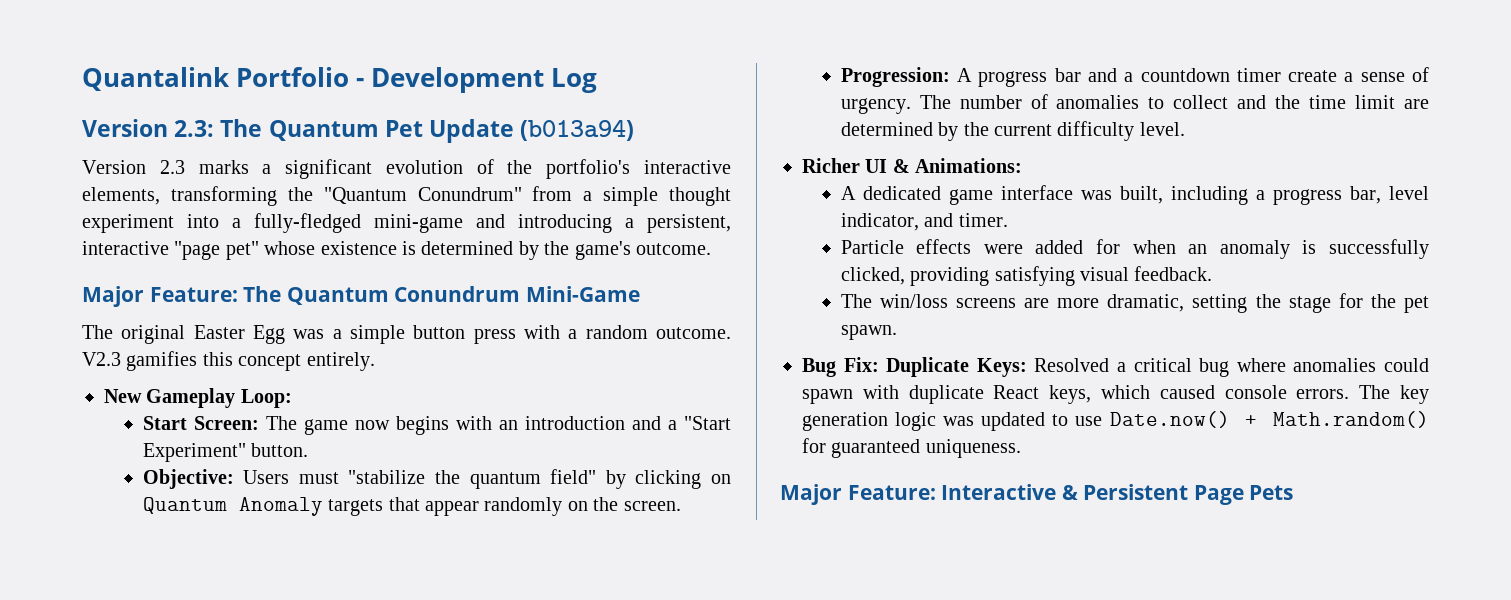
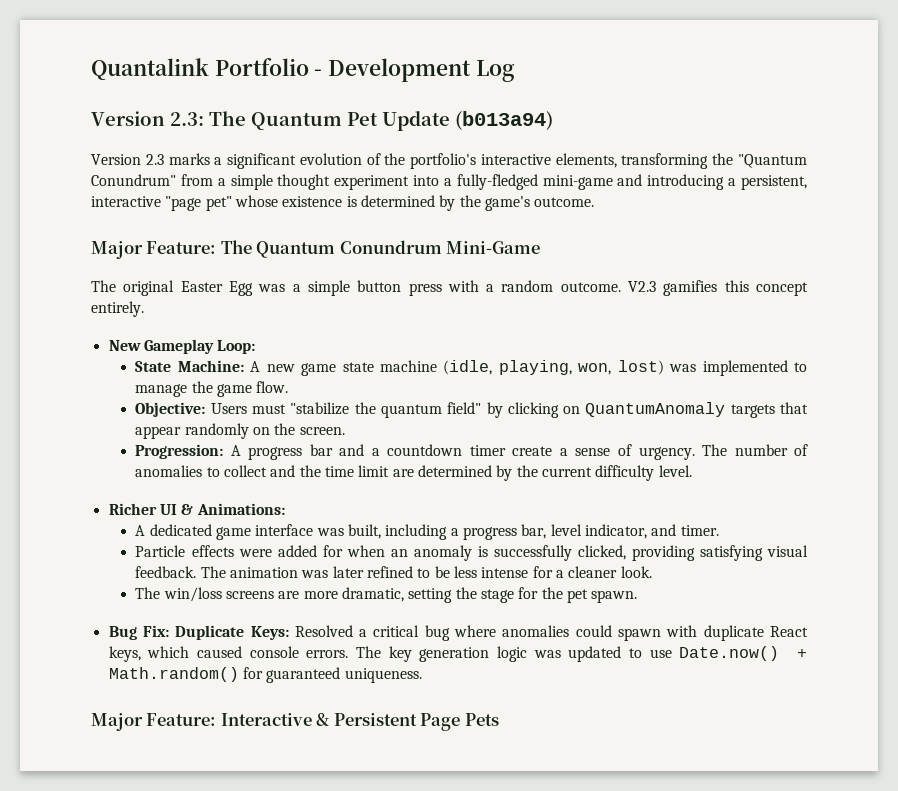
[142,416,731,435] [142,443,309,462] Start Screen: The game now begins with an introduction and a "Start Experiment" button. -> [135,360,808,376] [135,381,289,397] State Machine: A new game state machine (idle, playing, won, lost) was implemented to manage the game flow.
[142,497,323,516] Quantum Anomaly -> [585,402,726,417] QuantumAnomaly
(1213, 273) none -> [200,566,652,578] The animation was later refined to be less intense for a cleaner look.

